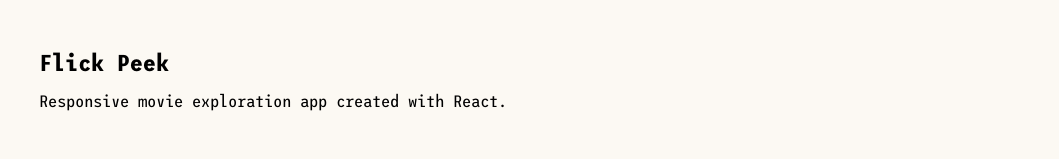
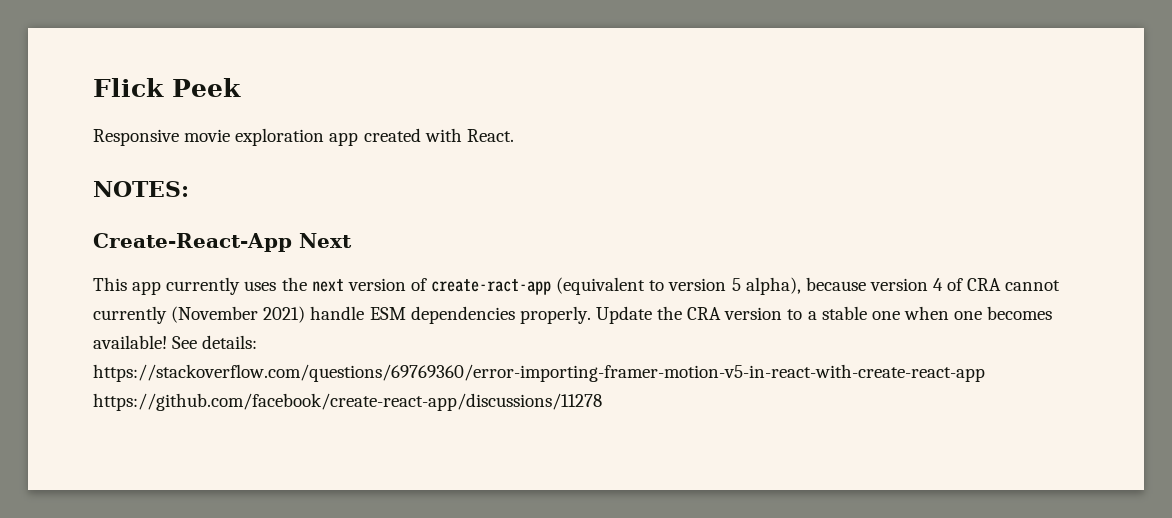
(507, 101) none -> [93,181,189,197] [93,233,352,252] [93,277,1061,295] [93,306,1053,324] [93,335,258,349] [93,364,985,382] [93,393,602,411] // NOTES: // Create-React-App Next // This app currently uses the next version of create-ract-app (equivalent to version 5 alpha), because version 4 of CRA cannot currently (November 2021) handle ESM dependencies properly. Update the CRA version to a stable one when one becomes available! See details: https://stackoverflow.com/questions/69769360/error-importing-framer-motion-v5-in-react-with-create-react-app https://github.com/facebook/create-react-app/discussions/11278

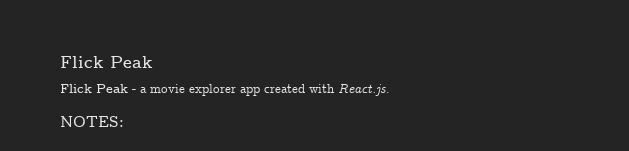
[93,78,241,97] [93,128,325,146] Flick Peek // Responsive movie exploration -> [60,56,153,68] [60,84,236,96] Flick Peak // Flick Peak - a movie explorer
[466,129,514,142] React. -> [338,83,390,96] React.js.
[93,233,352,252] [93,277,1061,295] [93,306,1053,324] [93,335,258,349] [93,364,985,382] [93,393,602,411] // Create-React-App Next // This app currently uses the next version of create-ract-app (equivalent to version 5 alpha), because version 4 of CRA cannot currently (November 2021) handle ESM dependencies properly. Update the CRA version to a stable one when one becomes available! See details: https://stackoverflow.com/questions/69769360/error-importing-framer-motion-v5-in-react-with-create-react-app https://github.com/facebook/create-react-app/discussions/11278 -> (124, 121) none

